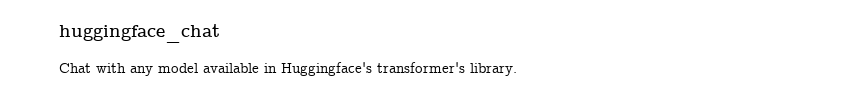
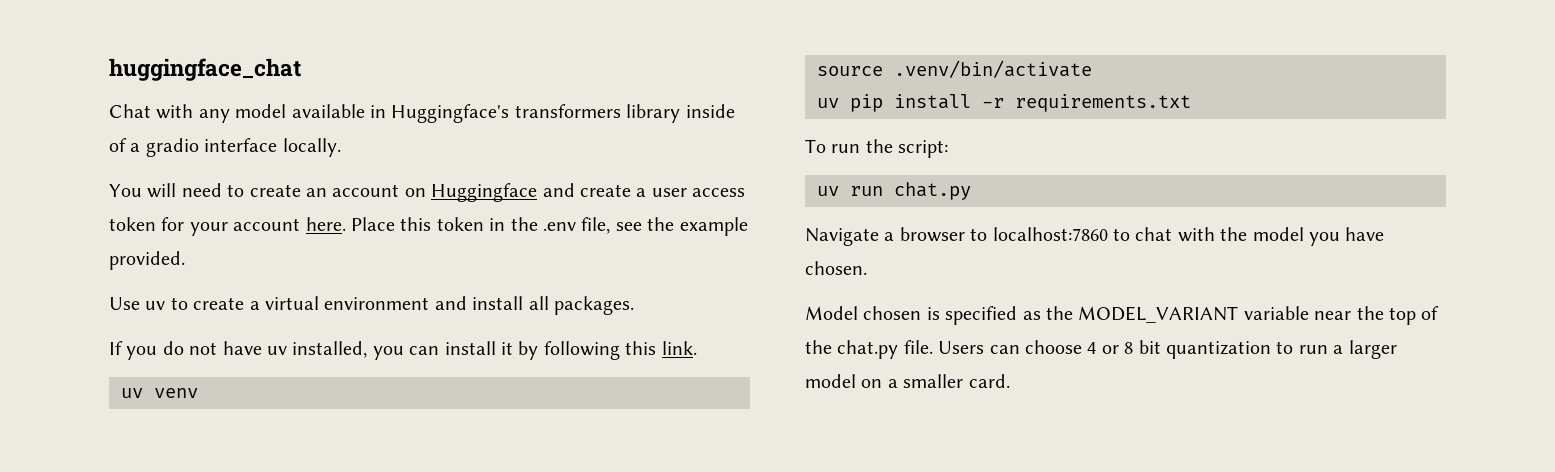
[377,62,517,76] transformer's library. -> [514,104,735,123] [109,138,341,157] [109,183,746,202] [109,217,748,236] [109,251,185,270] [109,296,634,315] [109,341,697,360] [121,388,198,398] [817,60,1092,78] [817,94,1191,112] [805,139,949,158] [817,182,971,200] [805,227,1385,246] [805,261,867,275] [805,306,1440,325] [805,340,1397,359] [805,374,1010,388] transformers library inside of a gradio interface locally. // You will need to create an account on Huggingface and create a user access token for your account here. Place this token in the .env file, see the example provided. // Use uv to create a virtual environment and install all packages. // If you do not have uv installed, you can install it by following this link. // uv venv // source .venv/bin/activate // uv pip install -r requirements.txt // To run the script: // uv run chat.py // Navigate a browser to localhost:7860 to chat with the model you have chosen. // Model chosen is specified as the MODEL_VARIANT variable near the top of the chat.py file. Users can choose 4 or 8 bit quantization to run a larger model on a smaller card.

